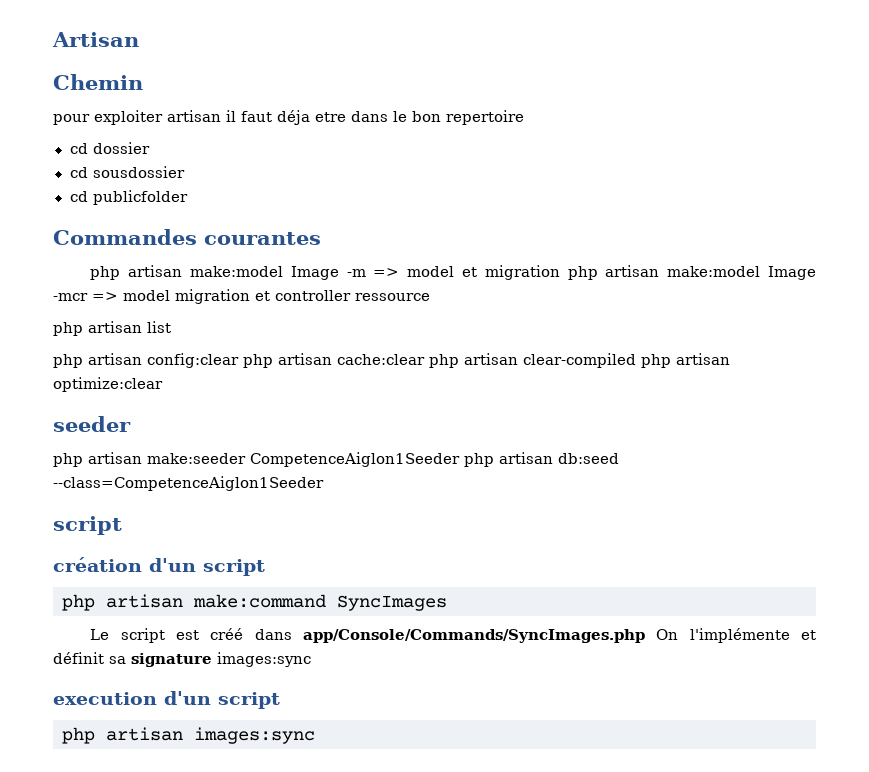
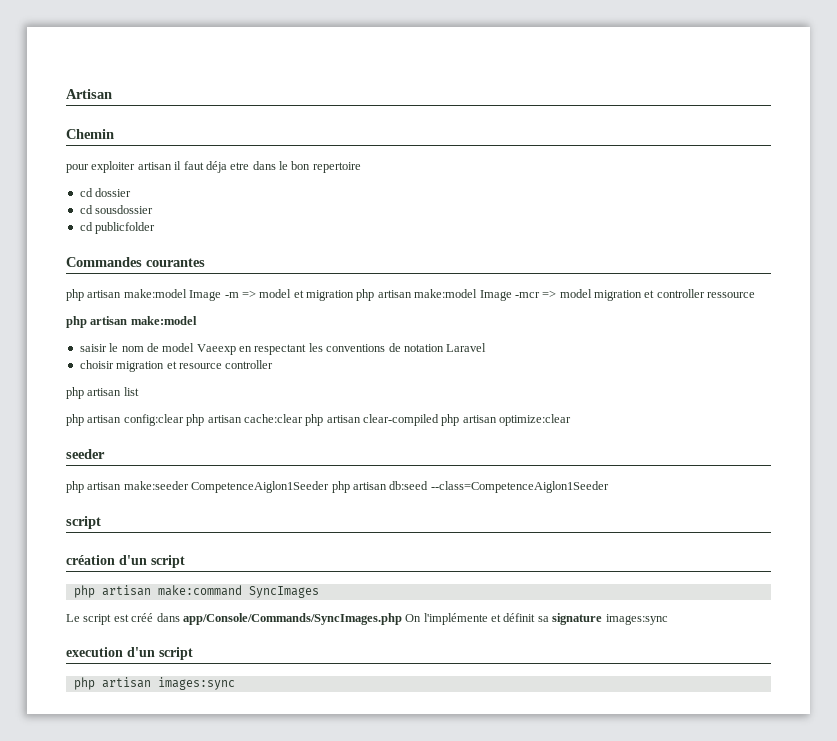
(430, 297) none -> [66,316,197,328] [79,343,487,355] [79,360,274,372] // php artisan make:model // saisir le nom de model Vaeexp en respectant les conventions de notation Laravel // choisir migration et resource controller

